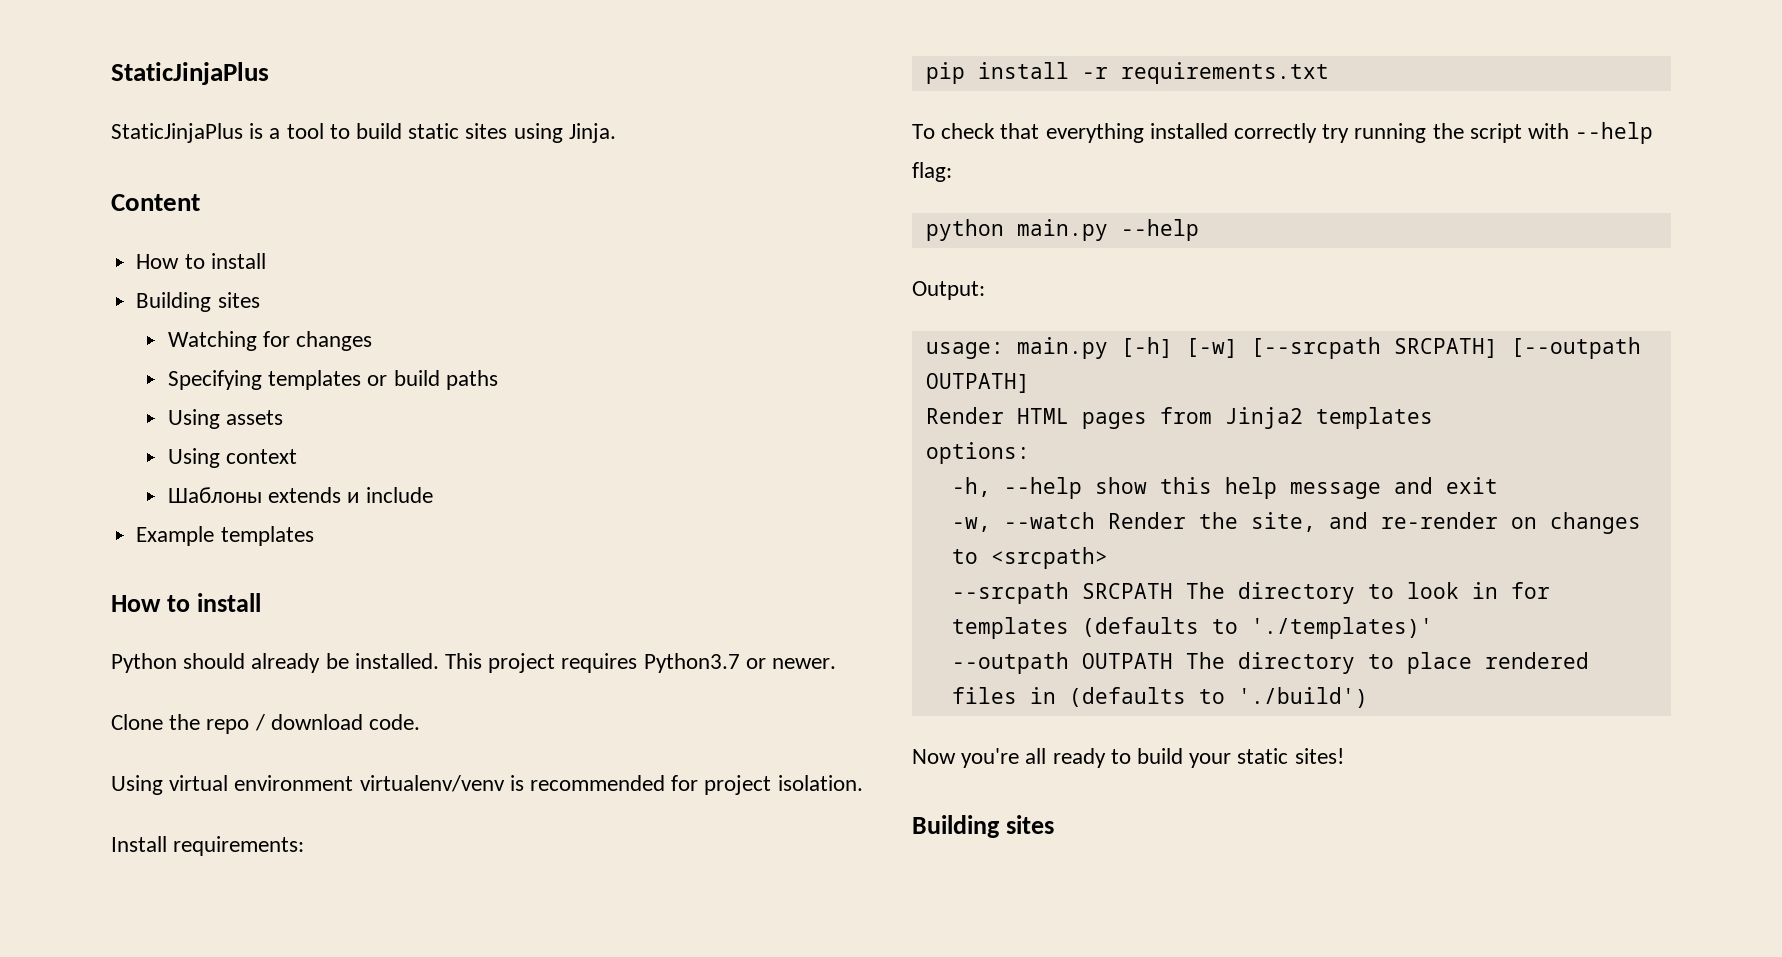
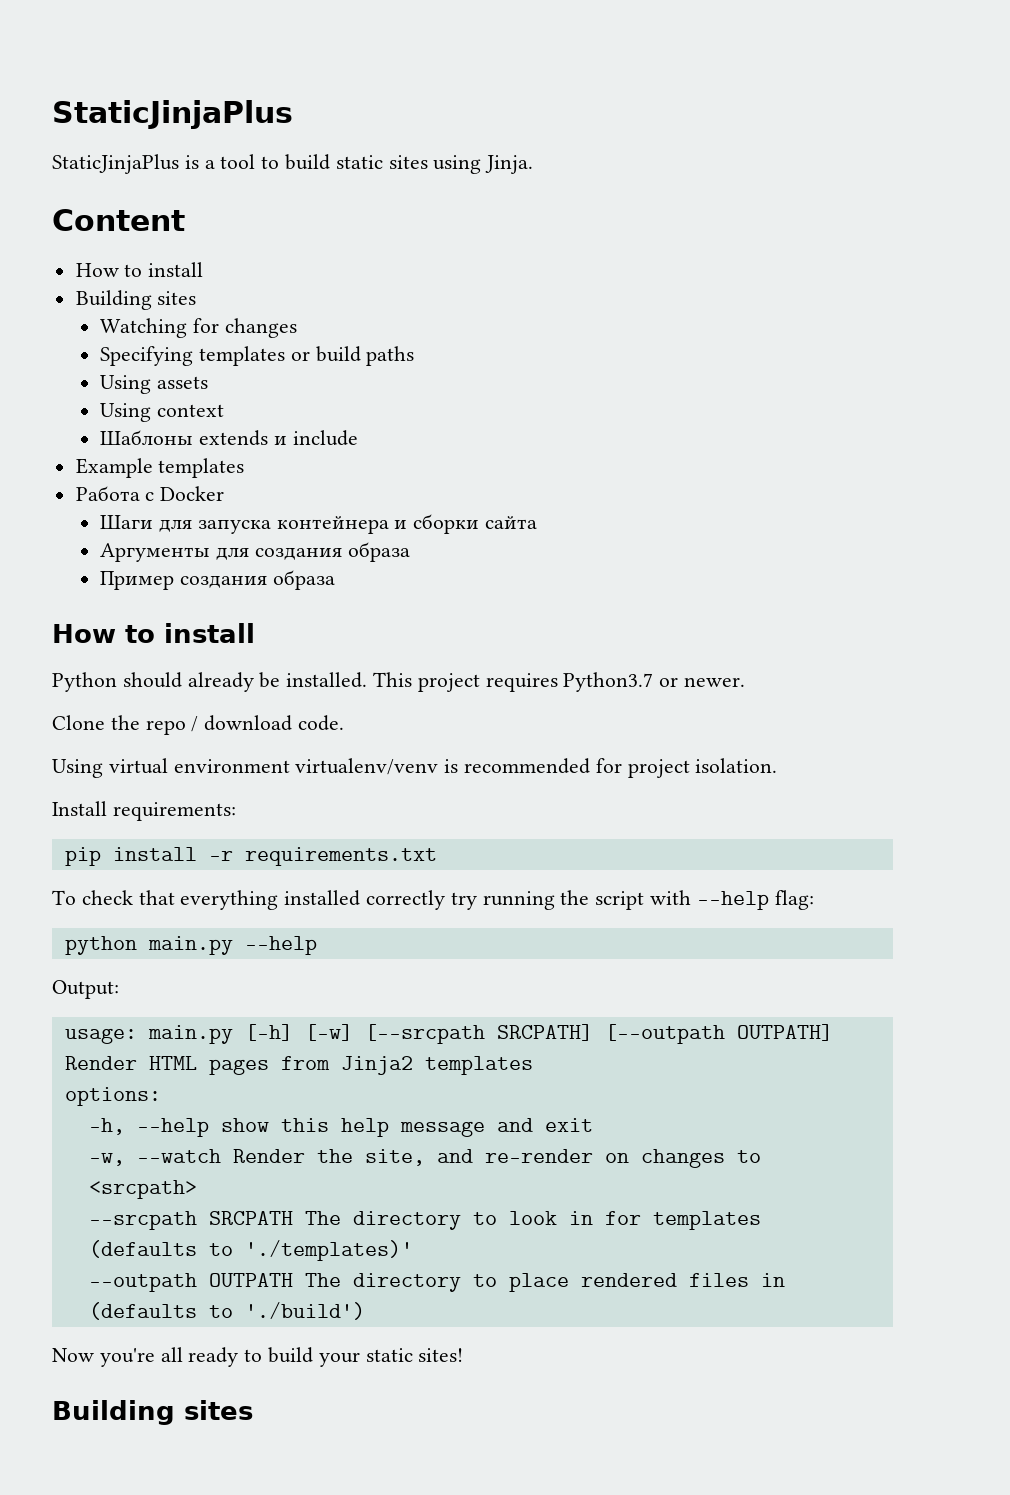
(314, 536) none -> [75,486,225,501] [100,514,537,534] [100,542,410,562] [100,570,335,590] // Работа с Docker // Шаги для запуска контейнера и сборки сайта // Аргументы для создания образа // Пример создания образа

